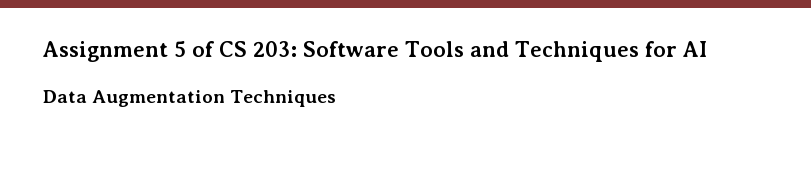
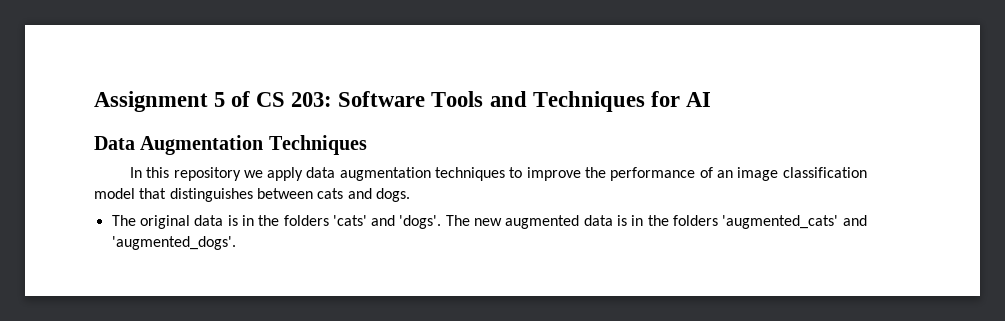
(337, 98) none -> [129,167,867,181] [94,188,410,202] [111,215,867,229] [111,236,236,250] // In this repository we apply data augmentation techniques to improve the performance of an image classification model that distinguishes between cats and dogs. // The original data is in the folders 'cats' and 'dogs'. The new augmented data is in the folders 'augmented_cats' and 'augmented_dogs'.

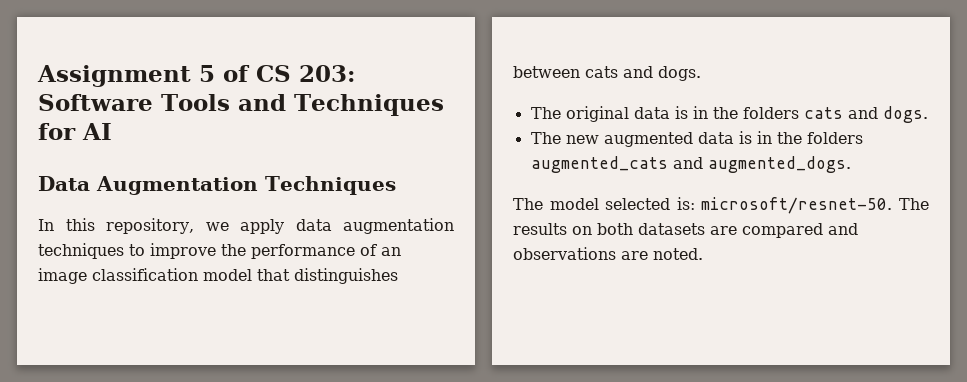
[173,167,241,181] repository -> [106,218,195,234] repository,
[332,215,442,229] 'cats' and 'dogs'. -> [803,106,928,123] cats and dogs. //
[722,215,867,229] [111,236,236,250] 'augmented_cats' and 'augmented_dogs'. -> [530,156,851,173] [513,197,929,214] [513,223,858,238] [513,247,703,260] augmented_cats and augmented_dogs. // The model selected is: microsoft/resnet-50. The results on both datasets are compared and observations are noted.

